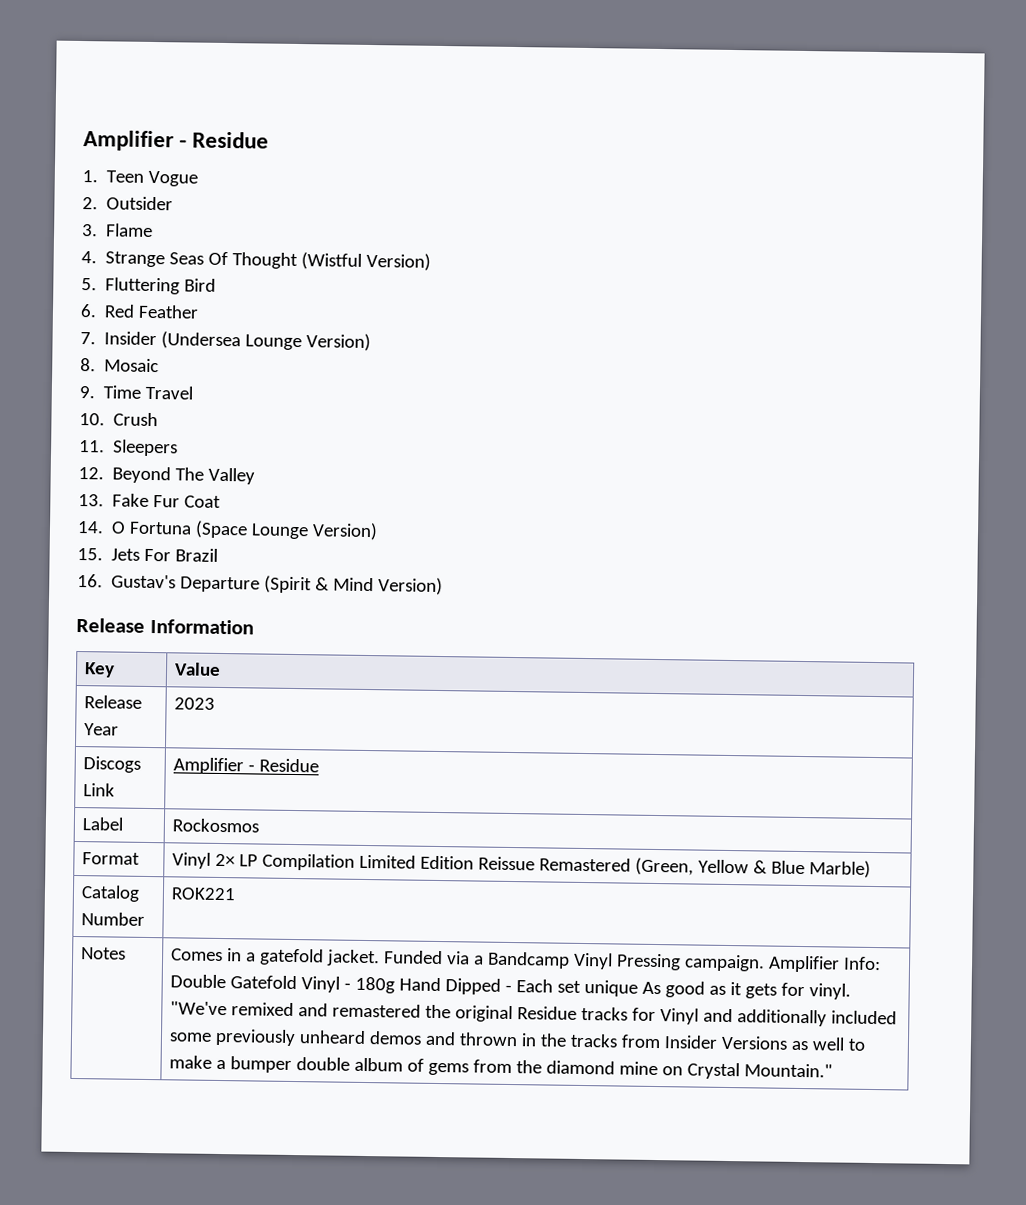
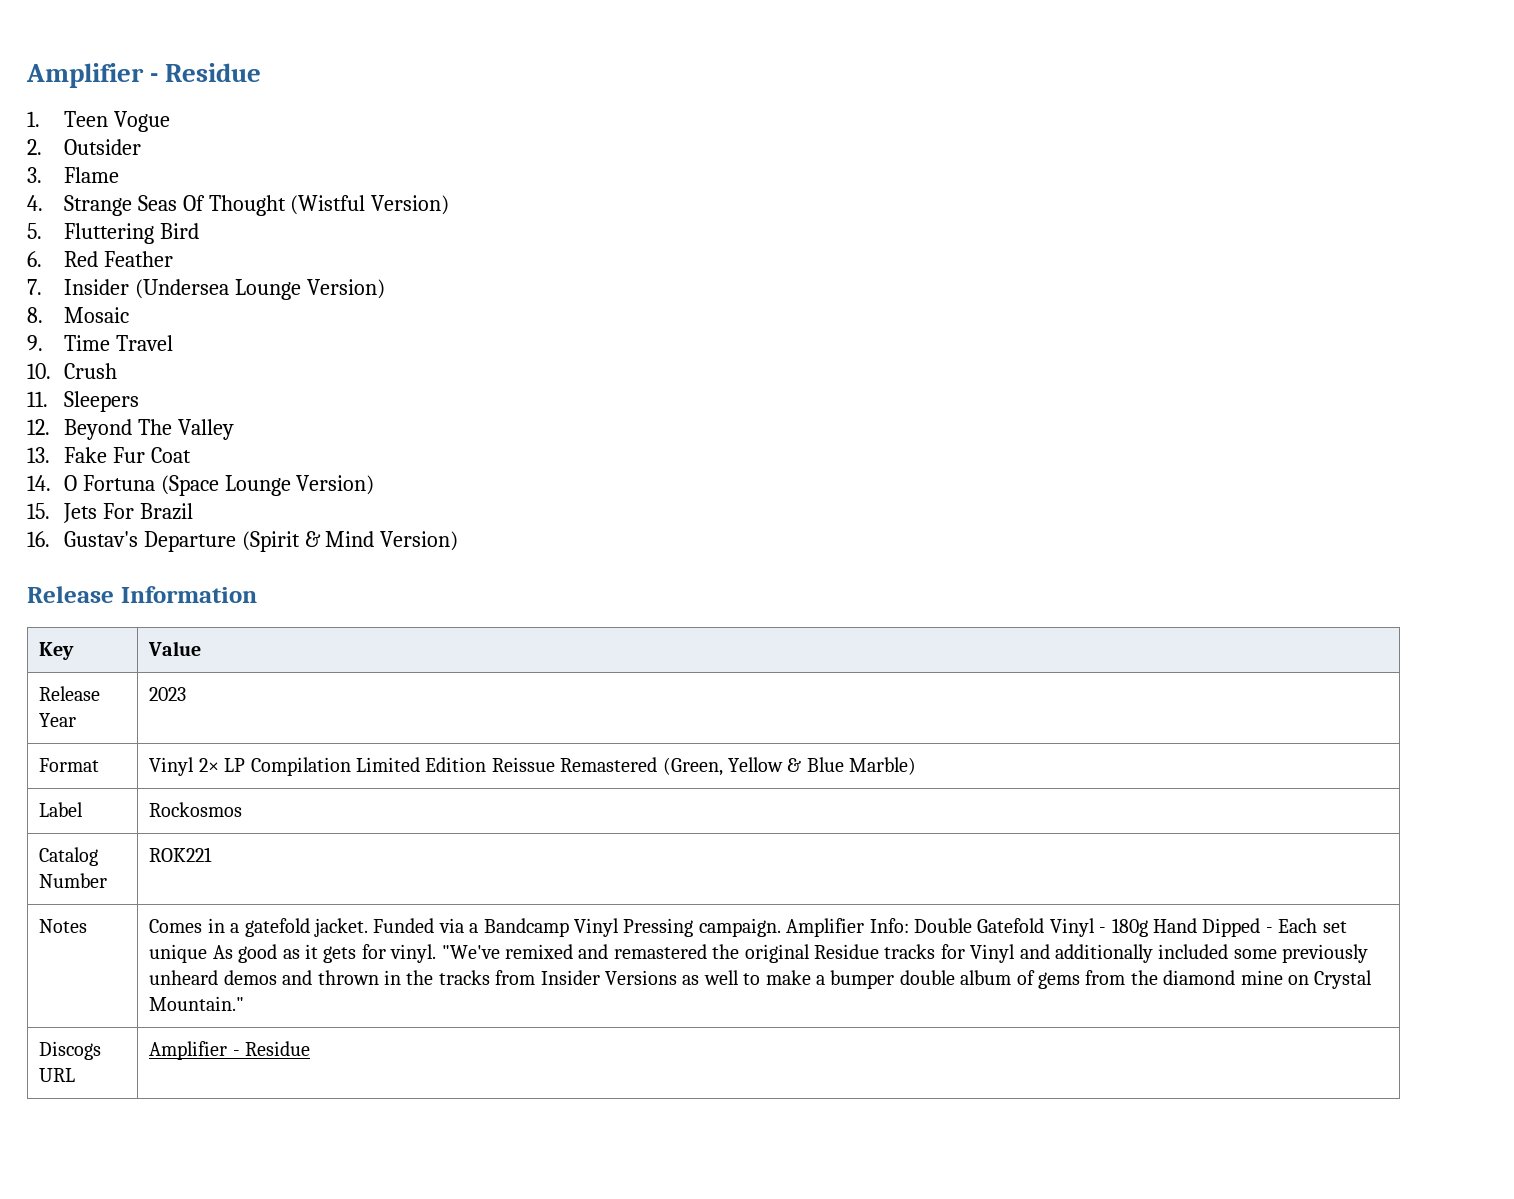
[83,756,142,773] [83,783,116,797] [173,757,320,775] [82,817,124,831] [172,818,260,833] // Discogs Link | Amplifier - Residue // Label | Rockosmos -> (187, 694) none
(872, 869) none -> [39,802,84,817] [149,802,243,817] // Label | Rockosmos
(834, 1070) none -> [39,1041,102,1060] [39,1068,76,1082] [149,1041,311,1060] // Discogs URL | Amplifier - Residue

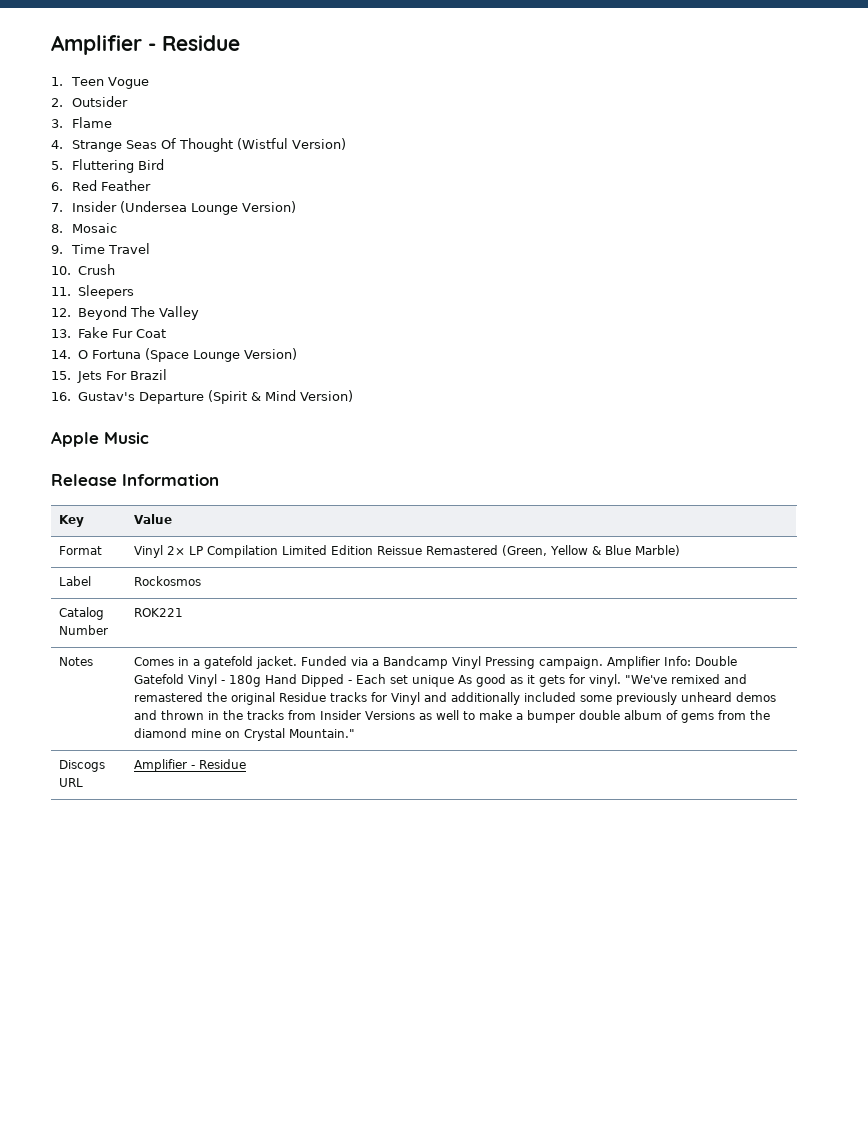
(459, 541) none -> [51,431,149,447] // Apple Music
[39,686,101,701] [39,713,77,727] [149,687,187,701] // Release Year | 2023 -> (173, 519) none

